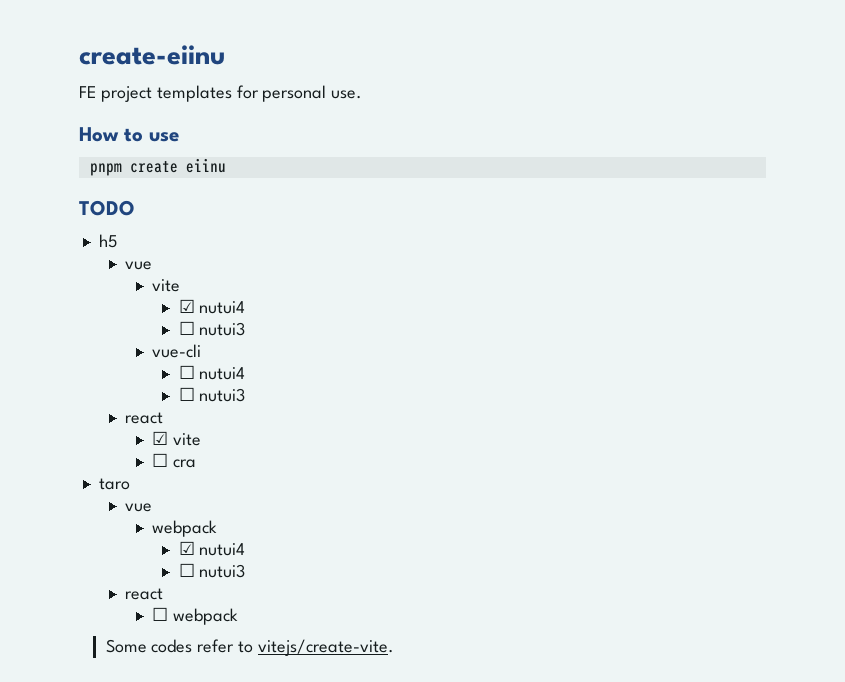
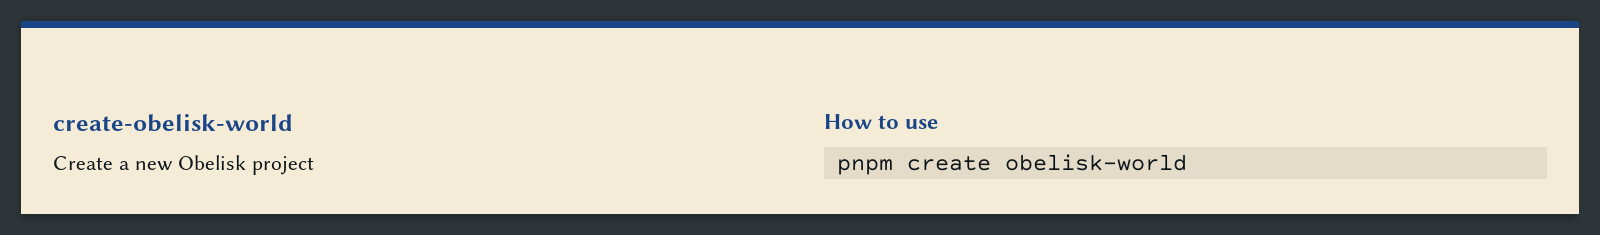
[79,45,225,65] [79,85,363,102] create-eiinu // FE project templates for personal use. -> [53,114,293,132] [53,155,315,175] create-obelisk-world // Create a new Obelisk project
[185,158,226,173] [79,200,135,216] [98,234,117,248] [125,261,153,270] [151,279,180,292] [178,299,246,314] [178,321,246,336] [151,344,201,358] [178,365,246,380] [178,387,246,402] [125,412,164,424] [151,431,201,446] [151,453,196,468] [98,478,130,490] [125,503,153,512] [151,520,217,537] [178,541,246,556] [178,563,246,578] [125,588,164,600] [151,607,238,625] [105,639,395,656] eiinu // TODO // h5 // vue // vite // ☑ nutui4 // ☐ nutui3 // vue-cli // ☐ nutui4 // ☐ nutui3 // react // ☑ vite // ☐ cra // taro // vue // webpack // ☑ nutui4 // ☐ nutui3 // react // ☐ webpack // Some codes refer to vitejs/create-vite. -> [1004,154,1187,171] obelisk-world

